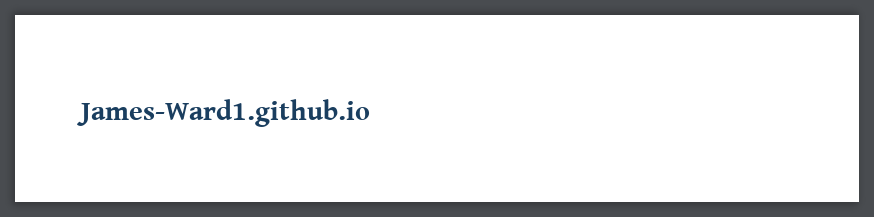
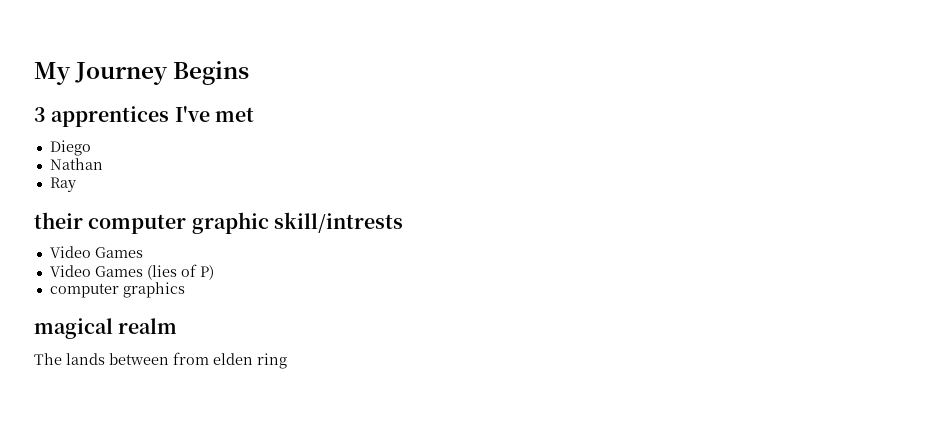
[77,99,370,127] James-Ward1.github.io -> [34,61,250,85] [34,106,254,127] [49,140,91,156] [49,158,103,170] [49,177,76,192] [34,212,403,234] [49,246,143,258] [49,264,214,280] [49,282,185,298] [34,318,178,339] [34,352,287,369] My Journey Begins // 3 apprentices I've met // Diego // Nathan // Ray // their computer graphic skill/intrests // Video Games // Video Games (lies of P) // computer graphics // magical realm // The lands between from elden ring

